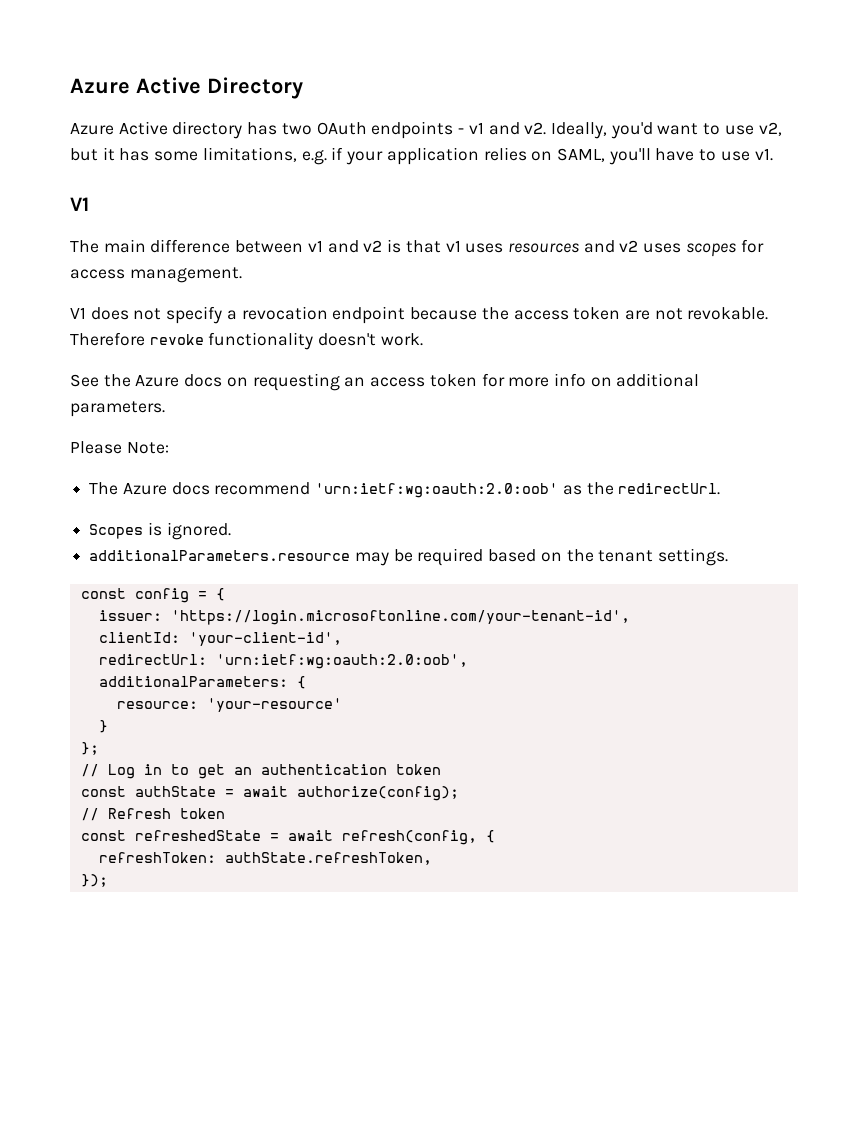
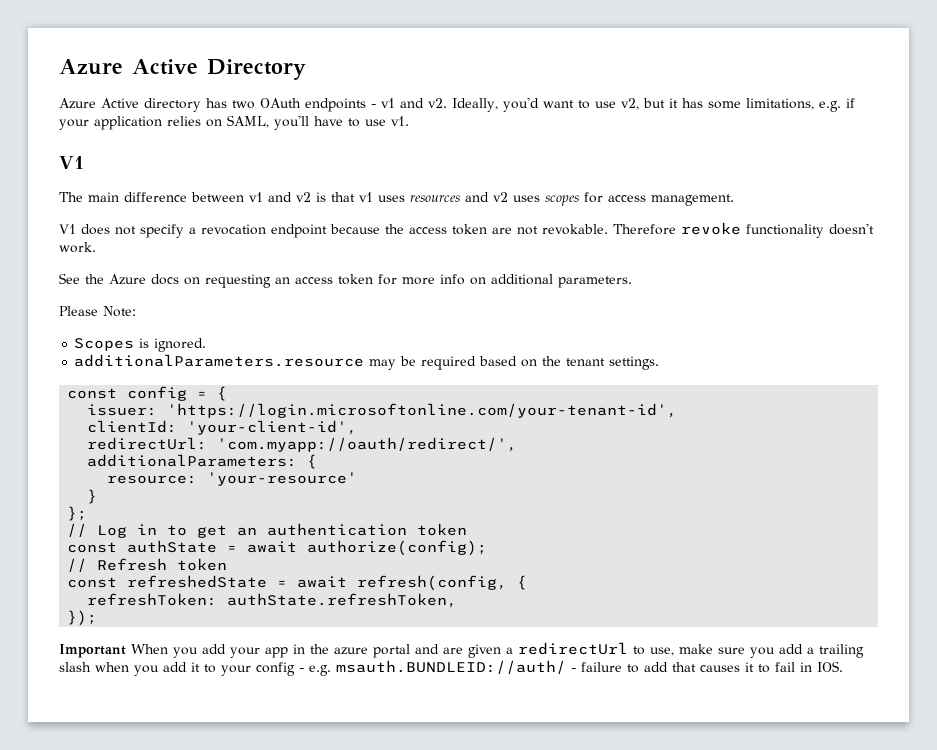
[89,482,721,498] // The Azure docs recommend 'urn:ietf:wg:oauth:2.0:oob' as the redirectUrl. -> (136, 311) none
[215,654,468,669] 'urn:ietf:wg:oauth:2.0:oob', -> [217,437,518,452] 'com.myapp://oauth/redirect/',
(108, 880) none -> [59,642,864,658] [59,660,843,676] // Important When you add your app in the azure portal and are given a redirectUrl to use, make sure you add a trailing slash when you add it to your config - e.g. msauth.BUNDLEID://auth/ - failure to add that causes it to fail in IOS.

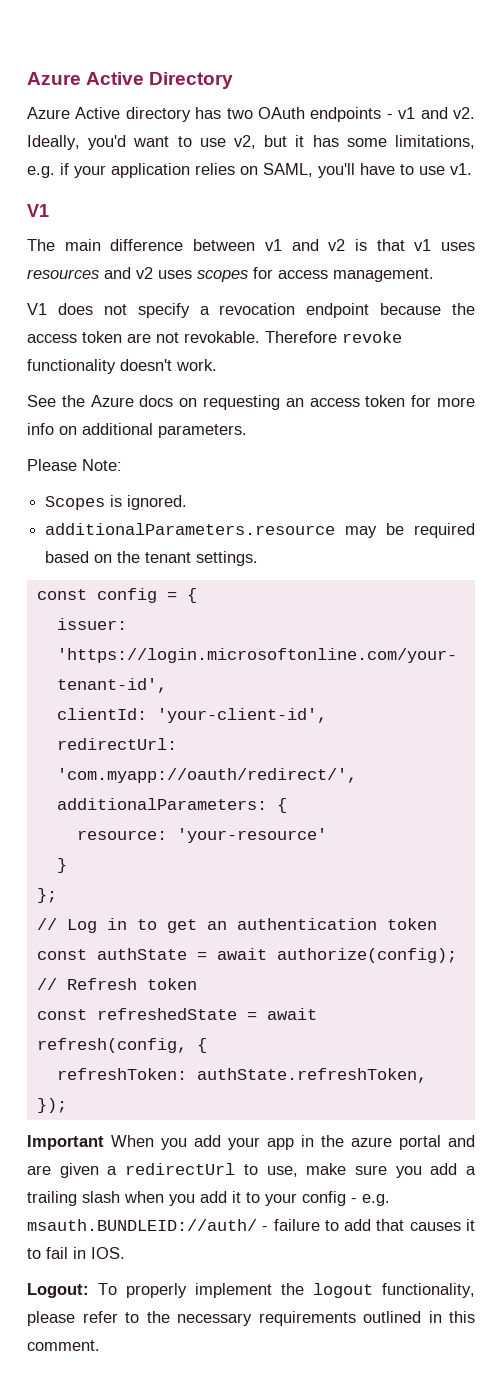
(843, 666) none -> [27,1283,475,1298] [27,1311,475,1326] [27,1340,100,1351] // Logout: To properly implement the logout functionality, please refer to the necessary requirements outlined in this comment.

